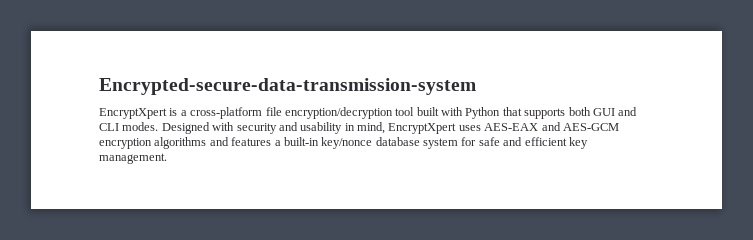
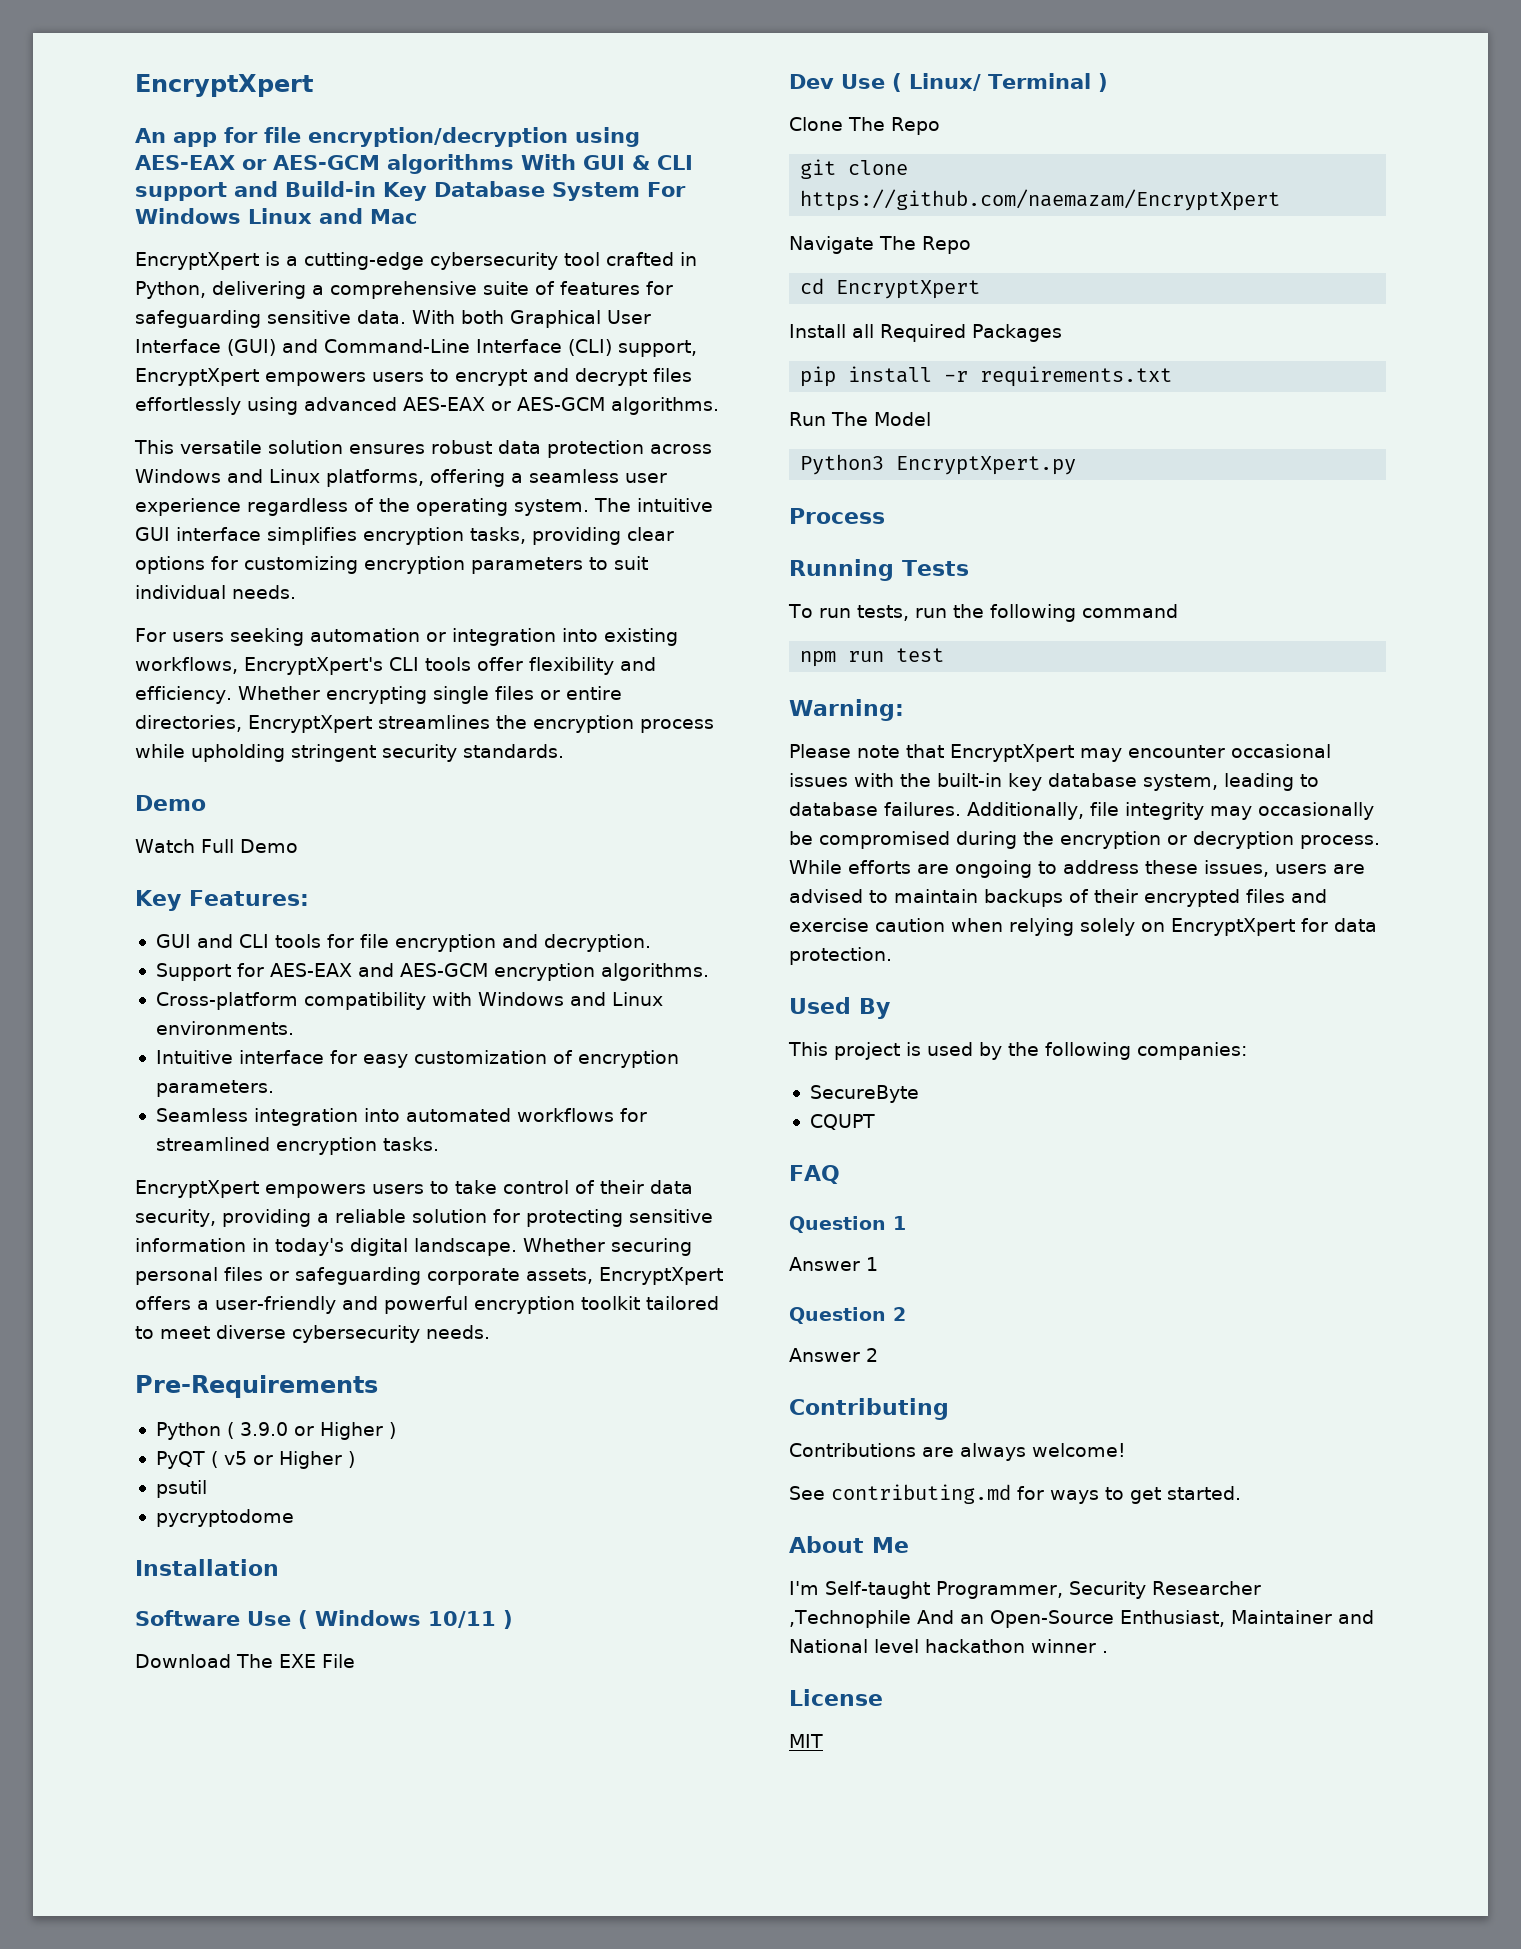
[99,78,476,95] [99,107,638,119] [99,122,619,134] [99,137,588,149] [99,153,167,164] Encrypted-secure-data-transmission-system // EncryptXpert is a cross-platform file encryption/decryption tool built with Python that supports both GUI and CLI modes. Designed with security and usability in mind, EncryptXpert uses AES-EAX and AES-GCM encryption algorithms and features a built-in key/nonce database system for safe and efficient key management. -> [135,74,313,97] [135,127,640,147] [135,154,693,174] [135,181,686,201] [135,208,417,224] [135,252,697,270] [135,281,673,299] [135,310,651,328] [135,339,697,357] [135,368,692,386] [135,397,720,415] [134,440,712,458] [135,469,667,487] [135,498,713,516] [135,527,674,545] [135,556,648,574] [135,585,296,599] [135,628,678,646] [135,657,656,675] [135,686,622,704] [135,715,714,733] [135,744,564,762] [135,795,206,811] [135,839,298,853] [135,890,309,911] [155,934,651,952] [155,963,709,981] [155,992,663,1010] [155,1021,294,1035] [155,1050,679,1068] [155,1080,274,1097] [155,1108,647,1126] [155,1137,439,1155] [135,1180,693,1198] [135,1209,713,1227] [135,1238,692,1256] [135,1267,723,1285] [135,1296,719,1314] [135,1325,490,1343] [135,1375,378,1398] [155,1422,396,1440] [155,1451,355,1469] [155,1480,207,1498] [155,1509,294,1527] [135,1559,279,1576] [135,1610,513,1629] [135,1654,355,1668] [789,73,1108,92] [789,117,940,135] [800,159,909,179] [800,189,1281,211] [789,236,971,254] [800,278,981,299] [789,324,1062,342] [800,366,1173,387] [789,412,931,426] [800,454,1077,475] [789,508,885,524] [789,559,969,581] [788,604,1178,622] [800,648,945,667] [789,699,904,721] [789,744,1331,762] [789,773,1319,791] [789,802,1374,820] [789,831,1380,849] [789,860,1365,878] [789,889,1327,907] [789,918,1377,936] [789,947,892,965] [789,997,890,1019] [788,1042,1247,1060] [809,1085,919,1103] [809,1114,875,1130] [789,1165,840,1184] [789,1216,906,1233] [789,1257,878,1271] [789,1307,906,1324] [789,1348,878,1362] [789,1398,949,1420] [789,1443,1126,1461] [789,1484,1241,1504] [789,1536,909,1553] [789,1581,1261,1599] [789,1610,1374,1628] [789,1639,1108,1653] [789,1689,883,1706] [789,1734,823,1748] EncryptXpert // An app for file encryption/decryption using AES-EAX or AES-GCM algorithms With GUI & CLI support and Build-in Key Database System For Windows Linux and Mac // EncryptXpert is a cutting-edge cybersecurity tool crafted in Python, delivering a comprehensive suite of features for safeguarding sensitive data. With both Graphical User Interface (GUI) and Command-Line Interface (CLI) support, EncryptXpert empowers users to encrypt and decrypt files effortlessly using advanced AES-EAX or AES-GCM algorithms. // This versatile solution ensures robust data protection across Windows and Linux platforms, offering a seamless user experience regardless of the operating system. The intuitive GUI interface simplifies encryption tasks, providing clear options for customizing encryption parameters to suit individual needs. // For users seeking automation or integration into existing workflows, EncryptXpert's CLI tools offer flexibility and efficiency. Whether encrypting single files or entire directories, EncryptXpert streamlines the encryption process while upholding stringent security standards. // Demo // Watch Full Demo // Key Features: // GUI and CLI tools for file encryption and decryption. // Support for AES-EAX and AES-GCM encryption algorithms. // Cross-platform compatibility with Windows and Linux environments. // Intuitive interface for easy customization of encryption parameters. // Seamless integration into automated workflows for streamlined encryption tasks. // EncryptXpert empowers users to take control of their data security, providing a reliable solution for protecting sensitive information in today's digital landscape. Whether securing personal files or safeguarding corporate assets, EncryptXpert offers a user-friendly and powerful encryption toolkit tailored to meet diverse cybersecurity needs. // Pre-Requirements // Python ( 3.9.0 or Higher ) // PyQT ( v5 or Higher ) // psutil // pycryptodome // Installation // Software Use ( Windows 10/11 ) // Download The EXE File // Dev Use ( Linux/ Terminal ) // Clone The Repo // git clone https://github.com/naemazam/EncryptXpert // Navigate The Repo // cd EncryptXpert // Install all Required Packages // pip install -r requirements.txt // Run The Model // Python3 EncryptXpert.py // Process // Running Tests // To run tests, run the following command // npm run test // Warning: // Please note that EncryptXpert may encounter occasional issues with the built-in key database system, leading to database failures. Additionally, file integrity may occasionally be compromised during the encryption or decryption process. While efforts are ongoing to address these issues, users are advised to maintain backups of their encrypted files and exercise caution when relying solely on EncryptXpert for data protection. // Used By // This project is used by the following companies: // SecureByte // CQUPT // FAQ // Question 1 // Answer 1 // Question 2 // Answer 2 // Contributing // Contributions are always welcome! // See contributing.md for ways to get started. // About Me // I'm Self-taught Programmer, Security Researcher ,Technophile And an Open-Source Enthusiast, Maintainer and National level hackathon winner . // License // MIT

